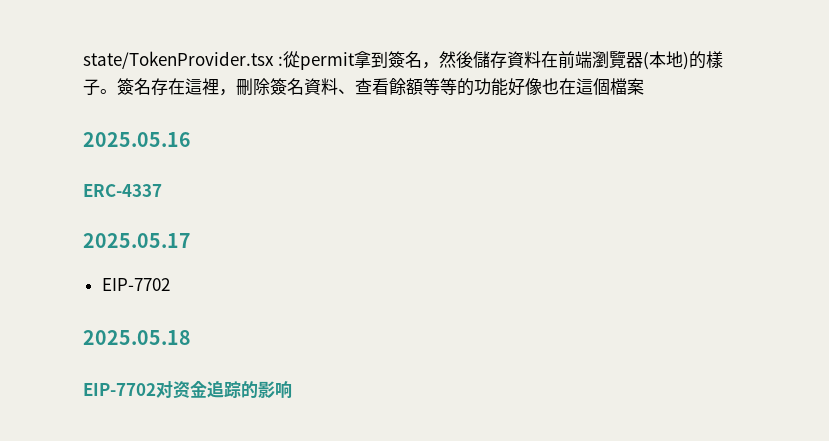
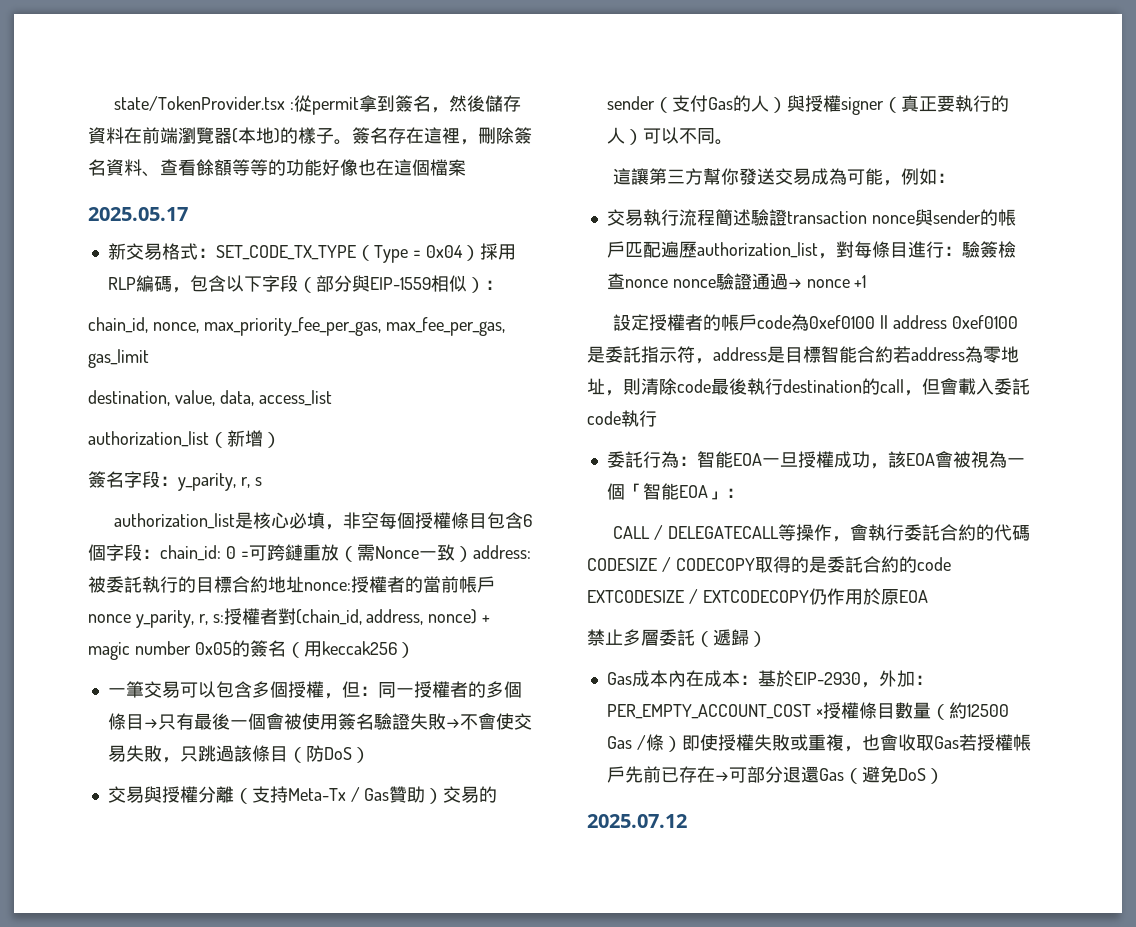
[83,132,191,147] [83,184,162,197] // 2025.05.16 // ERC-4337 -> (466, 167) none
[101,278,170,291] [83,330,191,345] [83,380,292,399] EIP-7702 // 2025.05.18 // EIP-7702对资金追踪的影响 -> [107,243,516,263] [107,275,503,293] [88,317,505,336] [88,349,149,368] [88,390,332,406] [88,430,281,448] [88,471,262,491] [114,512,533,530] [88,544,531,562] [88,576,495,593] [88,608,491,628] [88,640,415,660] [107,681,522,699] [107,713,532,730] [107,745,370,763] [107,786,498,804] [606,95,1009,115] [606,127,733,145] [613,168,956,186] [606,209,1016,226] [606,241,1016,259] [606,273,867,290] [613,314,1018,331] [587,346,1019,364] [587,378,1030,396] [587,410,657,427] [606,451,1025,469] [606,483,744,500] [613,524,1030,542] [587,556,951,573] [587,588,928,605] [587,629,767,647] [606,670,933,688] [606,702,1009,720] [606,734,1031,752] [606,766,944,784] [587,814,687,828] 新交易格式：SET_CODE_TX_TYPE（Type = 0x04）採用RLP編碼，包含以下字段（部分與EIP-1559相似）： // chain_id, nonce, max_priority_fee_per_gas, max_fee_per_gas, gas_limit // destination, value, data, access_list // authorization_list（新增） // 簽名字段：y_parity, r, s // authorization_list是核心必填，非空每個授權條目包含6個字段：chain_id: 0 =可跨鏈重放（需Nonce一致）address:被委託執行的目標合約地址nonce:授權者的當前帳戶nonce y_parity, r, s:授權者對(chain_id, address, nonce) + magic number 0x05的簽名（用keccak256） // 一筆交易可以包含多個授權，但：同一授權者的多個條目→只有最後一個會被使用簽名驗證失敗→不會使交易失敗，只跳過該條目（防DoS） // 交易與授權分離（支持Meta-Tx / Gas贊助）交易的sender（支付Gas的人）與授權signer（真正要執行的人）可以不同。 // 這讓第三方幫你發送交易成為可能，例如： // 交易執行流程簡述驗證transaction nonce與sender的帳戶匹配遍歷authorization_list，對每條目進行：驗簽檢查nonce nonce驗證通過→ nonce +1 // 設定授權者的帳戶code為0xef0100 || address 0xef0100是委託指示符，address是目標智能合約若address為零地址，則清除code最後執行destination的call，但會載入委託code執行 // 委託行為：智能EOA一旦授權成功，該EOA會被視為一個「智能EOA」： // CALL / DELEGATECALL等操作，會執行委託合約的代碼CODESIZE / CODECOPY取得的是委託合約的code EXTCODESIZE / EXTCODECOPY仍作用於原EOA // 禁止多層委託（遞歸） // Gas成本內在成本：基於EIP-2930，外加：PER_EMPTY_ACCOUNT_COST ×授權條目數量（約12500 Gas /條）即使授權失敗或重複，也會收取Gas若授權帳戶先前已存在→可部分退還Gas（避免DoS） // 2025.07.12

